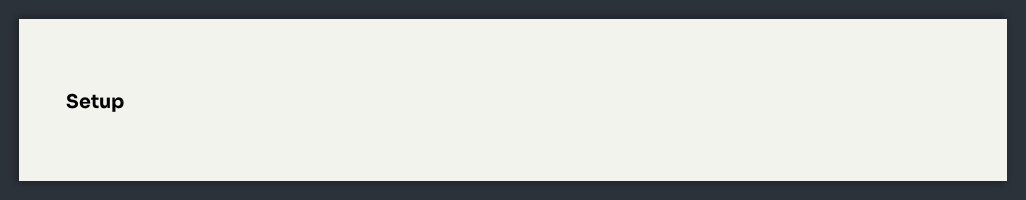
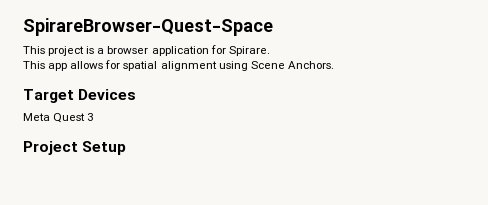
(66, 102) none -> [23,18,273,36] [23,45,270,56] [23,60,334,71] [23,89,137,103] [23,113,94,123] [23,141,78,155] SpirareBrowser-Quest-Space // This project is a browser application for Spirare. // This app allows for spatial alignment using Scene Anchors. // Target Devices // Meta Quest 3 // Project

